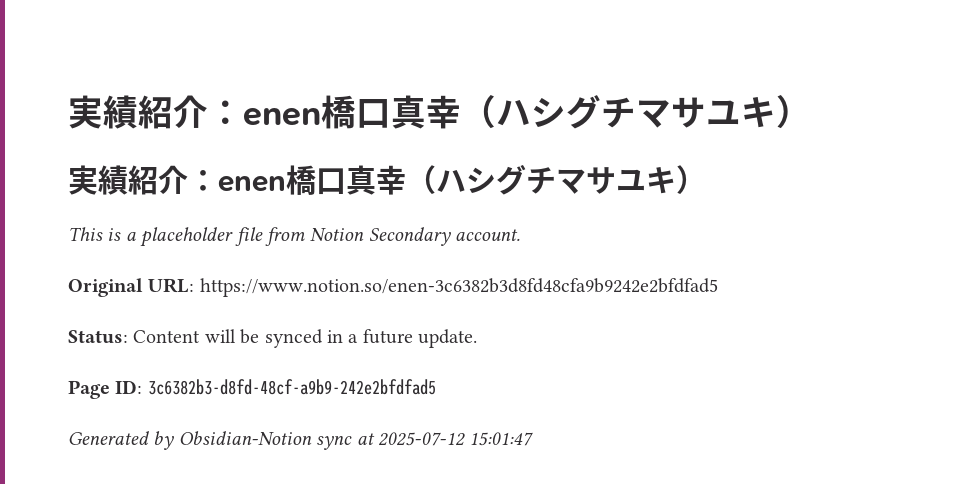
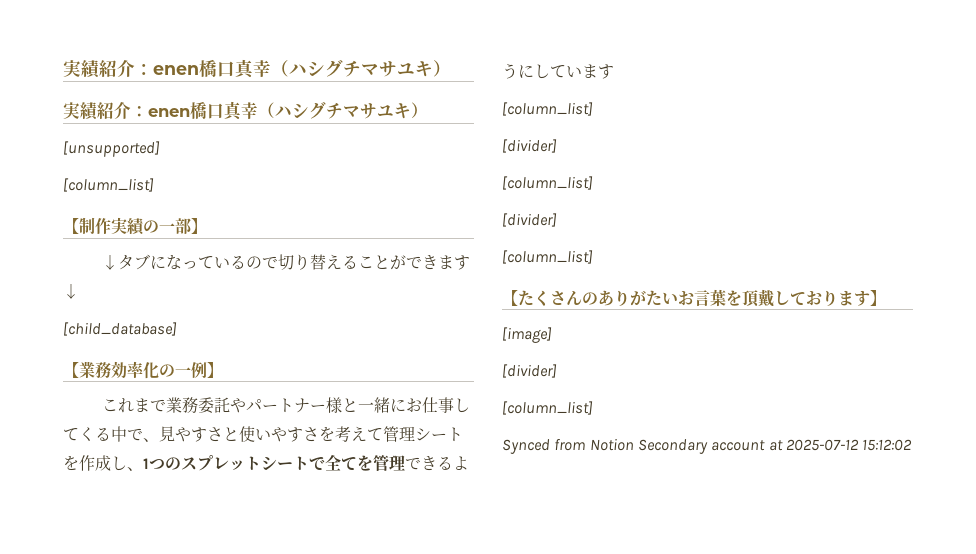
[68,227,521,247] [68,278,718,297] [68,329,478,348] [68,379,436,399] [68,431,353,450] This is a placeholder file from Notion Secondary account. // Original URL: https://www.notion.so/enen-3c6382b3d8fd48cfa9b9242e2bfdfad5 // Status: Content will be synced in a future update. // Page ID: 3c6382b3-d8fd-48cf-a9b9-242e2bfdfad5 // Generated by Obsidian-Notion sync -> [63,141,160,157] [63,178,154,192] [63,217,207,236] [101,254,470,270] [63,284,79,299] [63,322,177,336] [63,361,223,379] [101,397,470,414] [63,426,463,442] [63,455,469,472] [502,63,614,79] [502,102,593,116] [502,139,557,153] [502,176,593,190] [502,213,557,227] [502,250,593,264] [502,289,886,307] [502,327,552,343] [502,364,557,378] [502,401,593,415] [502,438,766,454] [unsupported] // [column_list] // 【制作実績の一部】 // ↓タブになっているので切り替えることができます↓ // [child_database] // 【業務効率化の一例】 // これまで業務委託やパートナー様と一緒にお仕事してくる中で、見やすさと使いやすさを考えて管理シートを作成し、1つのスプレットシートで全てを管理できるようにしています // [column_list] // [divider] // [column_list] // [divider] // [column_list] // 【たくさんのありがたいお言葉を頂戴しております】 // [image] // [divider] // [column_list] // Synced from Notion Secondary account
[469,432,534,446] 15:01:47 -> [862,439,913,451] 15:12:02

